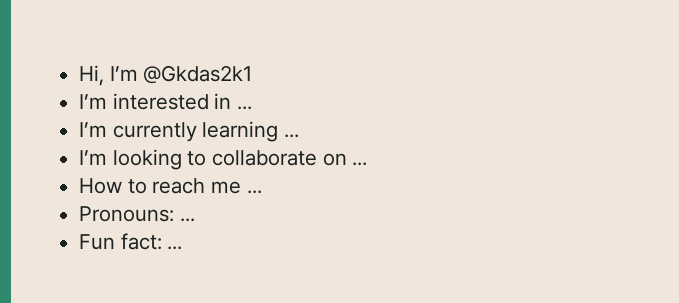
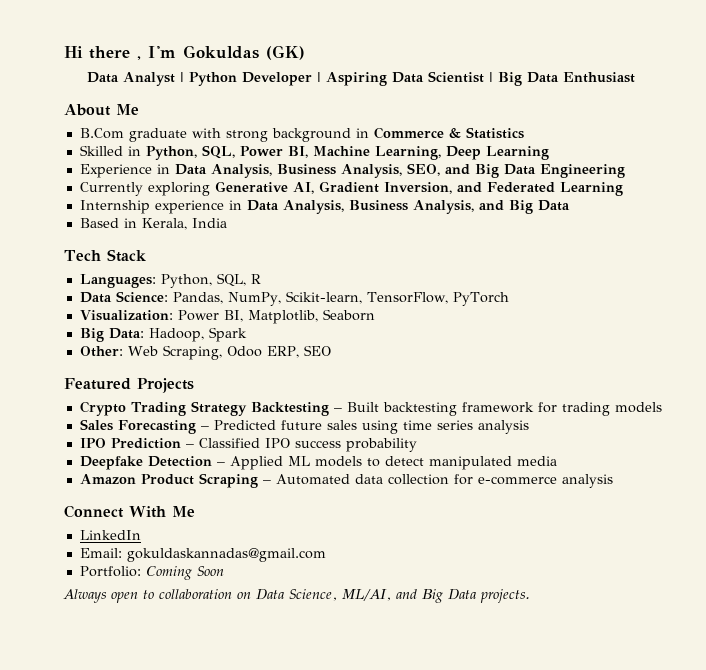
[79,65,253,86] [79,93,253,110] [79,121,300,142] [79,149,368,170] [79,178,262,194] [79,206,195,222] [79,233,183,250] Hi, I’m @Gkdas2k1 // I’m interested in ... // I’m currently learning ... // I’m looking to collaborate on ... // How to reach me ... // Pronouns: ... // Fun fact: ... -> [64,45,305,60] [87,71,636,86] [64,104,139,116] [79,127,524,142] [79,145,549,160] [79,163,625,178] [79,181,623,196] [79,200,570,214] [79,218,227,230] [64,249,146,262] [79,273,261,288] [79,291,509,306] [79,309,375,324] [79,327,247,342] [79,345,331,360] [64,378,194,393] [79,401,662,416] [79,419,529,434] [79,438,417,452] [79,456,557,470] [79,473,613,488] [64,505,195,518] [79,530,141,540] [79,548,326,562] [79,566,224,580] [63,589,530,603] Hi there , I'm Gokuldas (GK) // Data Analyst | Python Developer | Aspiring Data Scientist | Big Data Enthusiast // About Me // B.Com graduate with strong background in Commerce & Statistics // Skilled in Python, SQL, Power BI, Machine Learning, Deep Learning // Experience in Data Analysis, Business Analysis, SEO, and Big Data Engineering // Currently exploring Generative AI, Gradient Inversion, and Federated Learning // Internship experience in Data Analysis, Business Analysis, and Big Data // Based in Kerala, India // Tech Stack // Languages: Python, SQL, R // Data Science: Pandas, NumPy, Scikit-learn, TensorFlow, PyTorch // Visualization: Power BI, Matplotlib, Seaborn // Big Data: Hadoop, Spark // Other: Web Scraping, Odoo ERP, SEO // Featured Projects // Crypto Trading Strategy Backtesting – Built backtesting framework for trading models // Sales Forecasting – Predicted future sales using time series analysis // IPO Prediction – Classified IPO success probability // Deepfake Detection – Applied ML models to detect manipulated media // Amazon Product Scraping – Automated data collection for e-commerce analysis // Connect With Me // LinkedIn // Email: gokuldaskannadas@gmail.com // Portfolio: Coming Soon // Always open to collaboration on Data Science, ML/AI, and Big Data projects.

